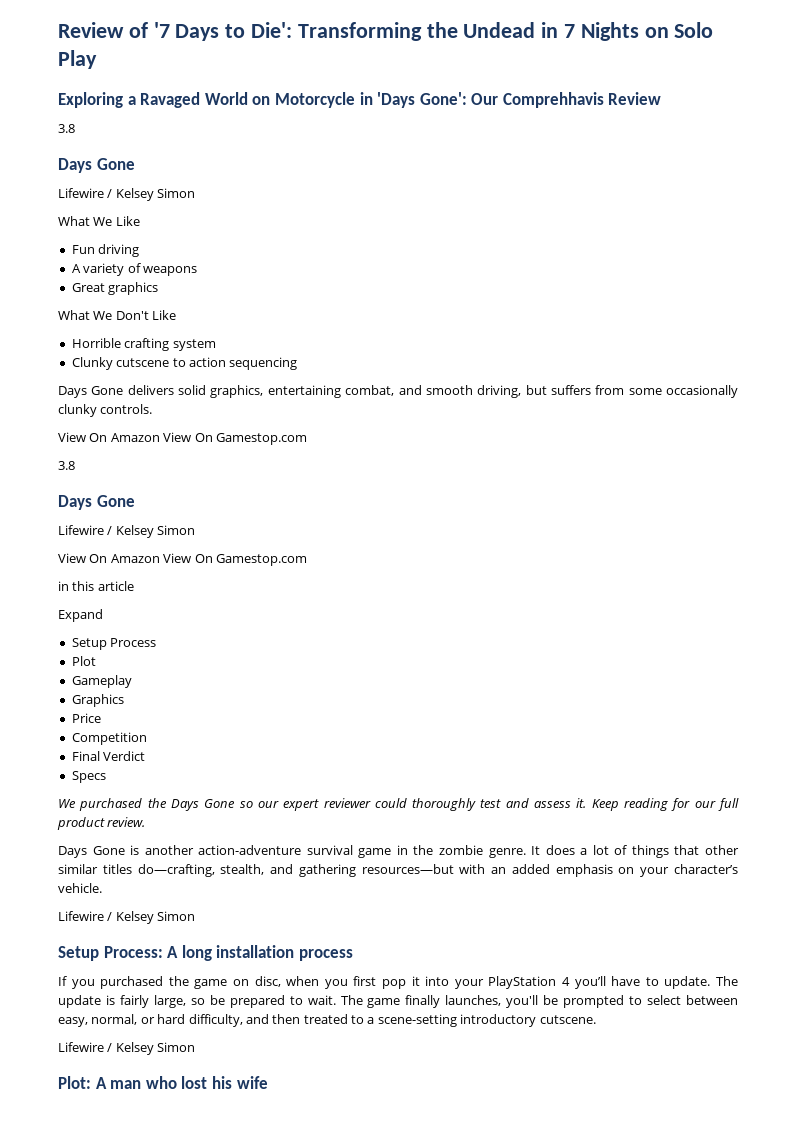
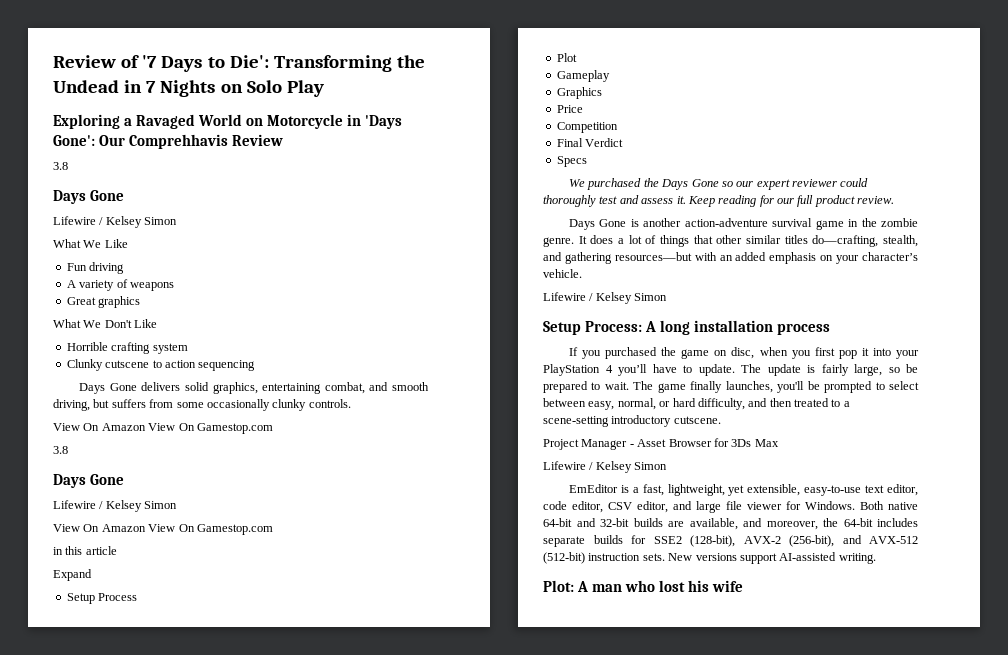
[58,1042,196,1055] Lifewire / Kelsey Simon -> [543,438,779,450] [543,461,668,473] [569,484,918,496] [543,501,918,513] [543,518,918,530] [543,535,918,547] [543,552,876,564] Project Manager - Asset Browser for 3Ds Max // Lifewire / Kelsey Simon // EmEditor is a fast, lightweight, yet extensible, easy-to-use text editor, code editor, CSV editor, and large file viewer for Windows. Both native 64-bit and 32-bit builds are available, and moreover, the 64-bit includes separate builds for SSE2 (128-bit), AVX-2 (256-bit), and AVX-512 (512-bit) instruction sets. New versions support AI-assisted writing.

